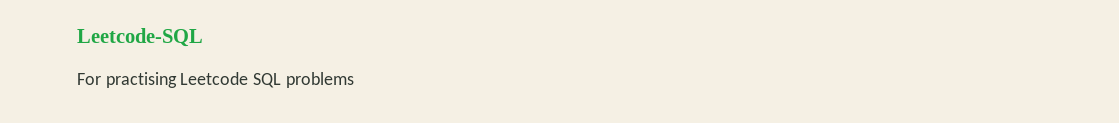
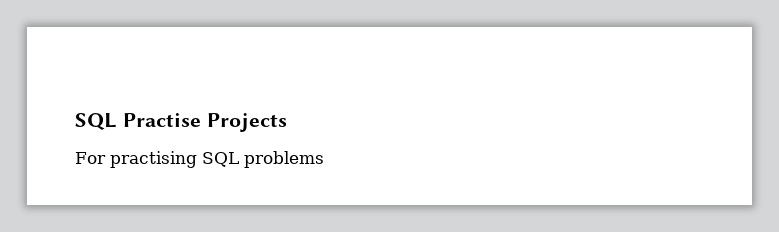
[77,28,203,47] Leetcode-SQL -> [75,113,287,132] SQL Practise Projects
[180,72,249,85] Leetcode -> (197, 159) none

